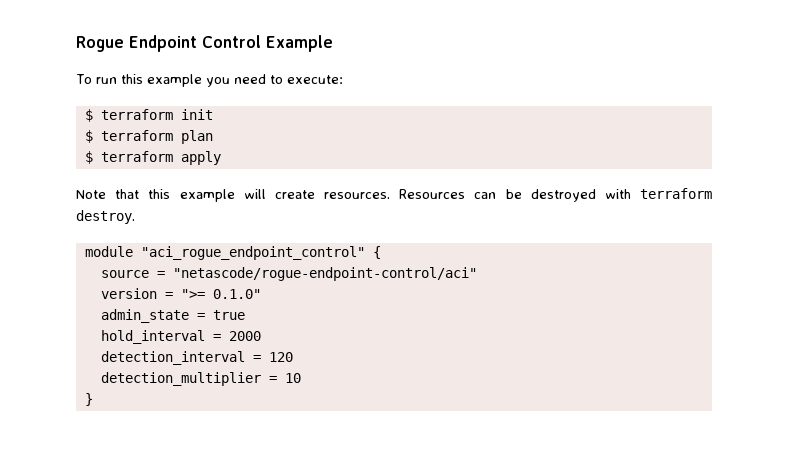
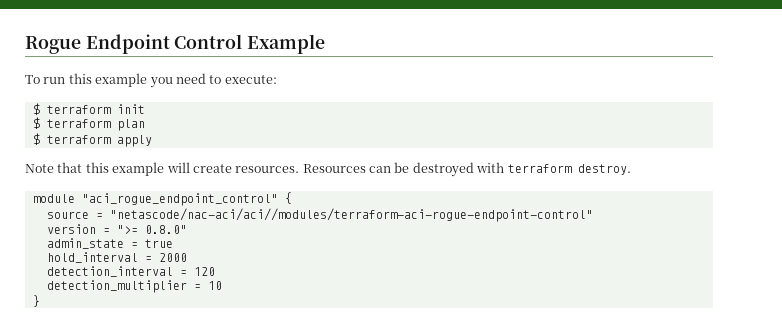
[172,267,477,281] "netascode/rogue-endpoint-control/aci" -> [109,208,593,222] "netascode/nac-aci/aci//modules/terraform-aci-rogue-endpoint-control"
[212,289,261,299] 0.1.0" -> [144,225,187,234] 0.8.0"

